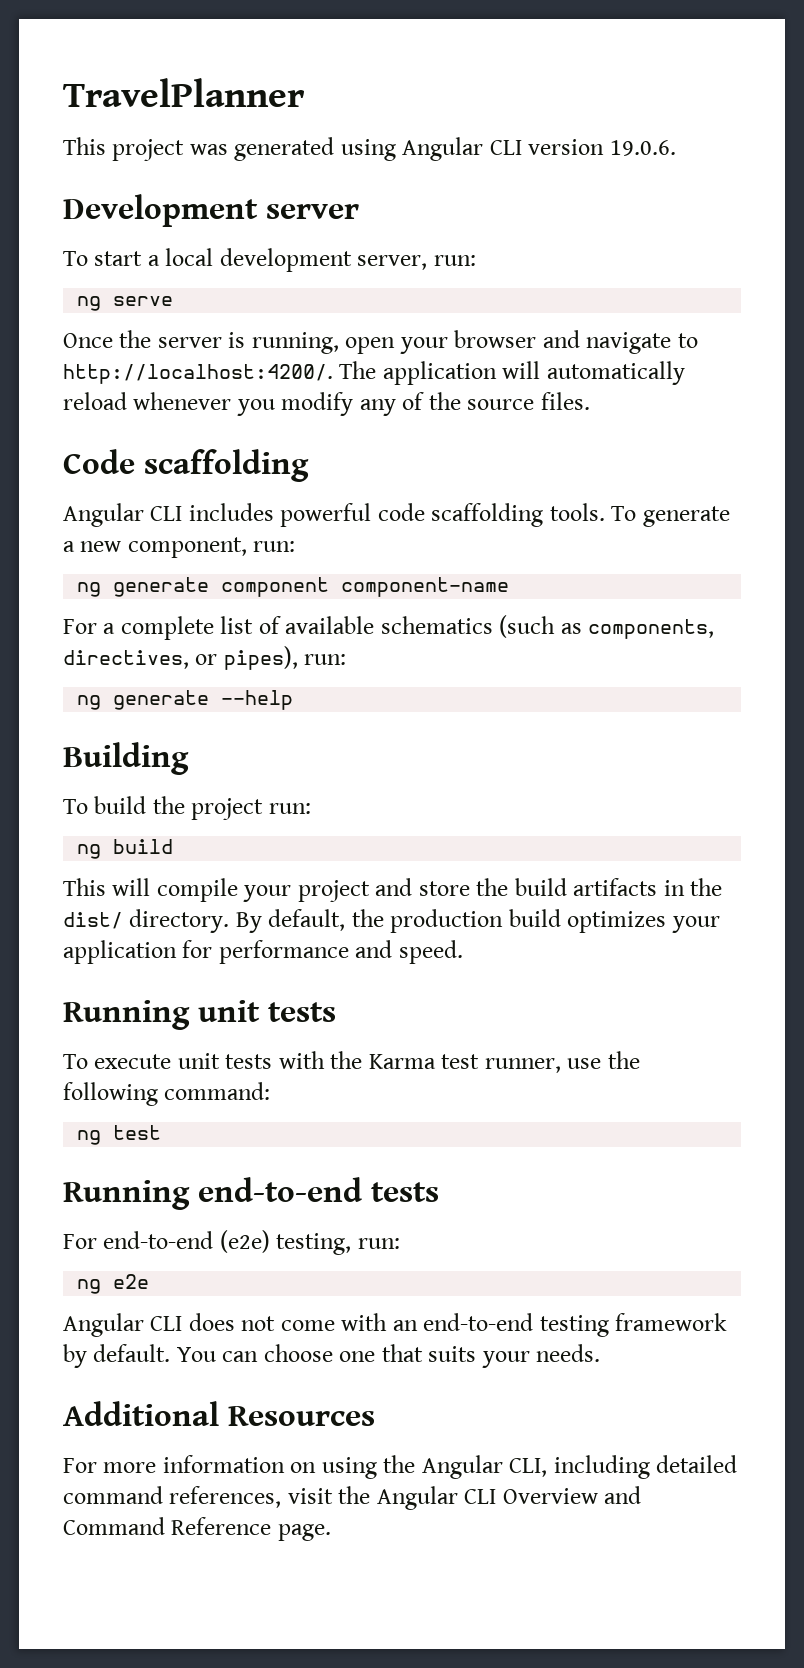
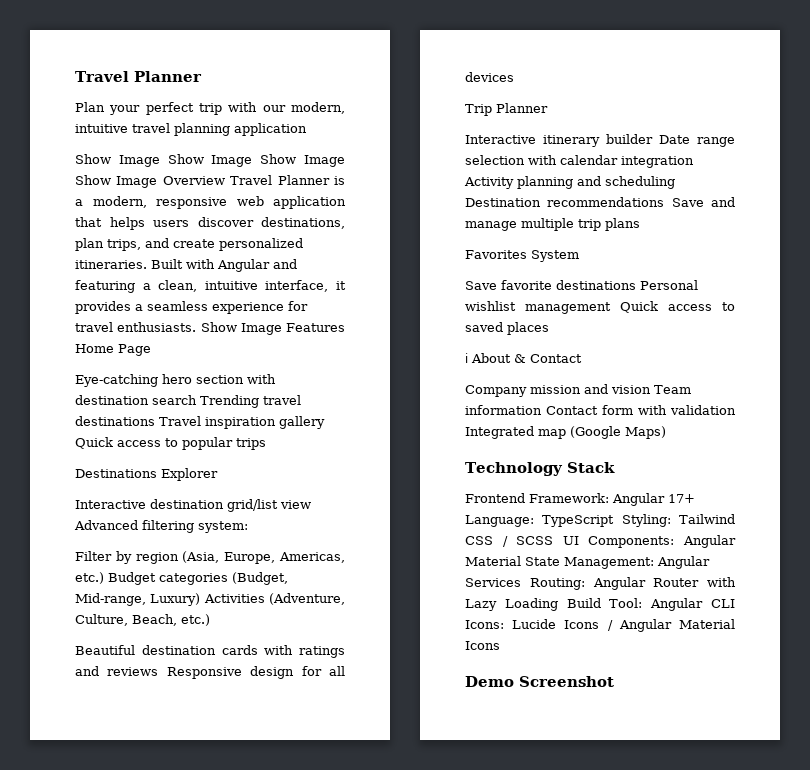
[63,78,304,107] [63,137,676,161] [63,194,359,227] [63,248,476,272] [77,296,174,311] [63,330,698,354] [63,361,685,385] [63,392,590,416] [63,449,309,482] [63,503,730,527] [63,537,296,558] [77,577,510,597] [63,615,715,640] [63,646,347,670] [77,690,294,710] [63,742,189,775] [63,796,311,820] [77,839,174,859] [63,878,723,902] [63,909,720,933] [63,940,463,964] [63,1000,336,1030] [63,1051,640,1073] [63,1082,271,1106] [77,1125,162,1145] [63,1177,439,1210] [63,1230,400,1255] [77,1274,150,1294] [63,1313,728,1337] [63,1344,601,1368] [63,1401,375,1426] [63,1455,738,1479] [63,1486,642,1510] [63,1517,331,1541] TravelPlanner // This project was generated using Angular CLI version 19.0.6. // Development server // To start a local development server, run: // ng serve // Once the server is running, open your browser and navigate to http://localhost:4200/. The application will automatically reload whenever you modify any of the source files. // Code scaffolding // Angular CLI includes powerful code scaffolding tools. To generate a new component, run: // ng generate component component-name // For a complete list of available schematics (such as components, directives, or pipes), run: // ng generate --help // Building // To build the project run: // ng build // This will compile your project and store the build artifacts in the dist/ directory. By default, the production build optimizes your application for performance and speed. // Running unit tests // To execute unit tests with the Karma test runner, use the following command: // ng test // Running end-to-end tests // For end-to-end (e2e) testing, run: // ng e2e // Angular CLI does not come with an end-to-end testing framework by default. You can choose one that suits your needs. // Additional Resources // For more information on using the Angular CLI, including detailed command references, visit the Angular CLI Overview and Command Reference page. -> [75,71,202,82] [75,102,345,115] [75,123,307,136] [75,154,345,167] [75,175,345,188] [75,196,346,209] [75,217,345,230] [75,238,303,251] [75,259,297,272] [75,280,346,293] [75,301,308,314] [75,322,345,335] [75,344,151,356] [75,374,276,387] [75,395,301,408] [75,416,325,429] [75,437,266,450] [75,468,218,481] [75,499,311,512] [74,520,248,533] [75,551,345,564] [75,572,288,585] [75,593,345,606] [75,614,210,626] [75,645,345,658] [75,666,345,679] [465,72,514,82] [465,103,548,116] [465,134,735,147] [465,155,694,168] [464,176,675,189] [465,197,735,207] [465,218,640,231] [465,250,579,262] [465,280,698,290] [465,301,735,314] [465,322,549,335] [465,353,582,363] [465,384,691,397] [465,405,736,415] [465,426,666,439] [465,462,615,476] [465,493,695,506] [465,514,735,527] [465,535,736,548] [465,556,710,569] [465,577,736,590] [465,598,735,611] [465,619,735,632] [465,641,500,650] [465,676,614,687] Travel Planner // Plan your perfect trip with our modern, intuitive travel planning application // Show Image Show Image Show Image Show Image Overview Travel Planner is a modern, responsive web application that helps users discover destinations, plan trips, and create personalized itineraries. Built with Angular and featuring a clean, intuitive interface, it provides a seamless experience for travel enthusiasts. Show Image Features Home Page // Eye-catching hero section with destination search Trending travel destinations Travel inspiration gallery Quick access to popular trips // Destinations Explorer // Interactive destination grid/list view Advanced filtering system: // Filter by region (Asia, Europe, Americas, etc.) Budget categories (Budget, Mid-range, Luxury) Activities (Adventure, Culture, Beach, etc.) // Beautiful destination cards with ratings and reviews Responsive design for all devices // Trip Planner // Interactive itinerary builder Date range selection with calendar integration Activity planning and scheduling Destination recommendations Save and manage multiple trip plans // Favorites System // Save favorite destinations Personal wishlist management Quick access to saved places // ℹ About & Contact // Company mission and vision Team information Contact form with validation Integrated map (Google Maps) // Technology Stack // Frontend Framework: Angular 17+ Language: TypeScript Styling: Tailwind CSS / SCSS UI Components: Angular Material State Management: Angular Services Routing: Angular Router with Lazy Loading Build Tool: Angular CLI Icons: Lucide Icons / Angular Material Icons // Demo Screenshot

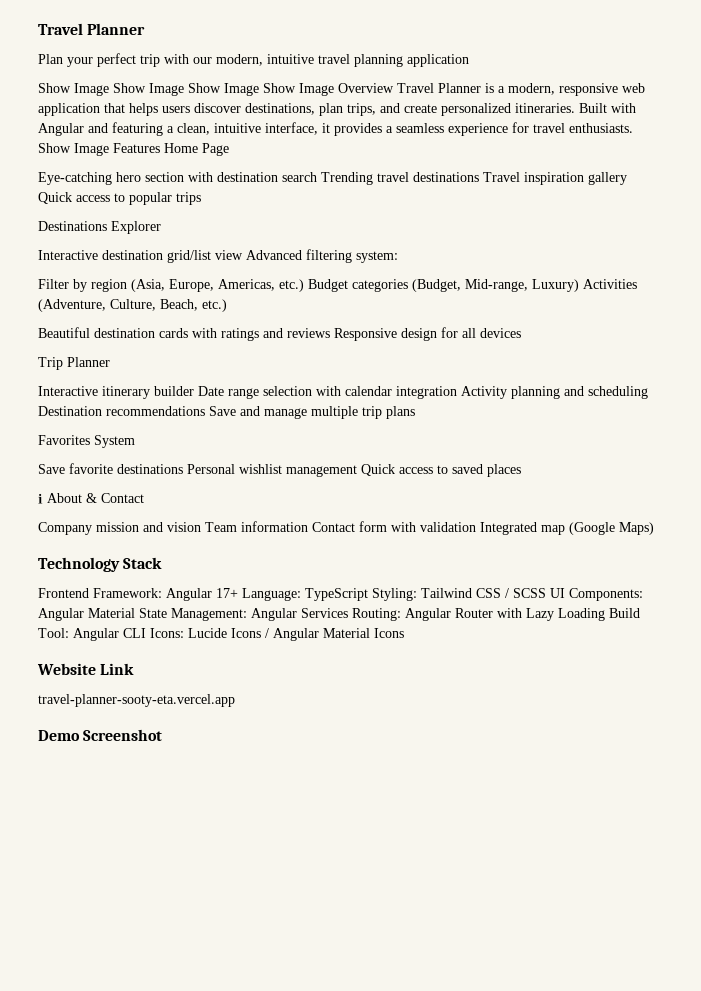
(500, 645) none -> [37,663,135,675] [38,694,235,707] // Website Link // travel-planner-sooty-eta.vercel.app

